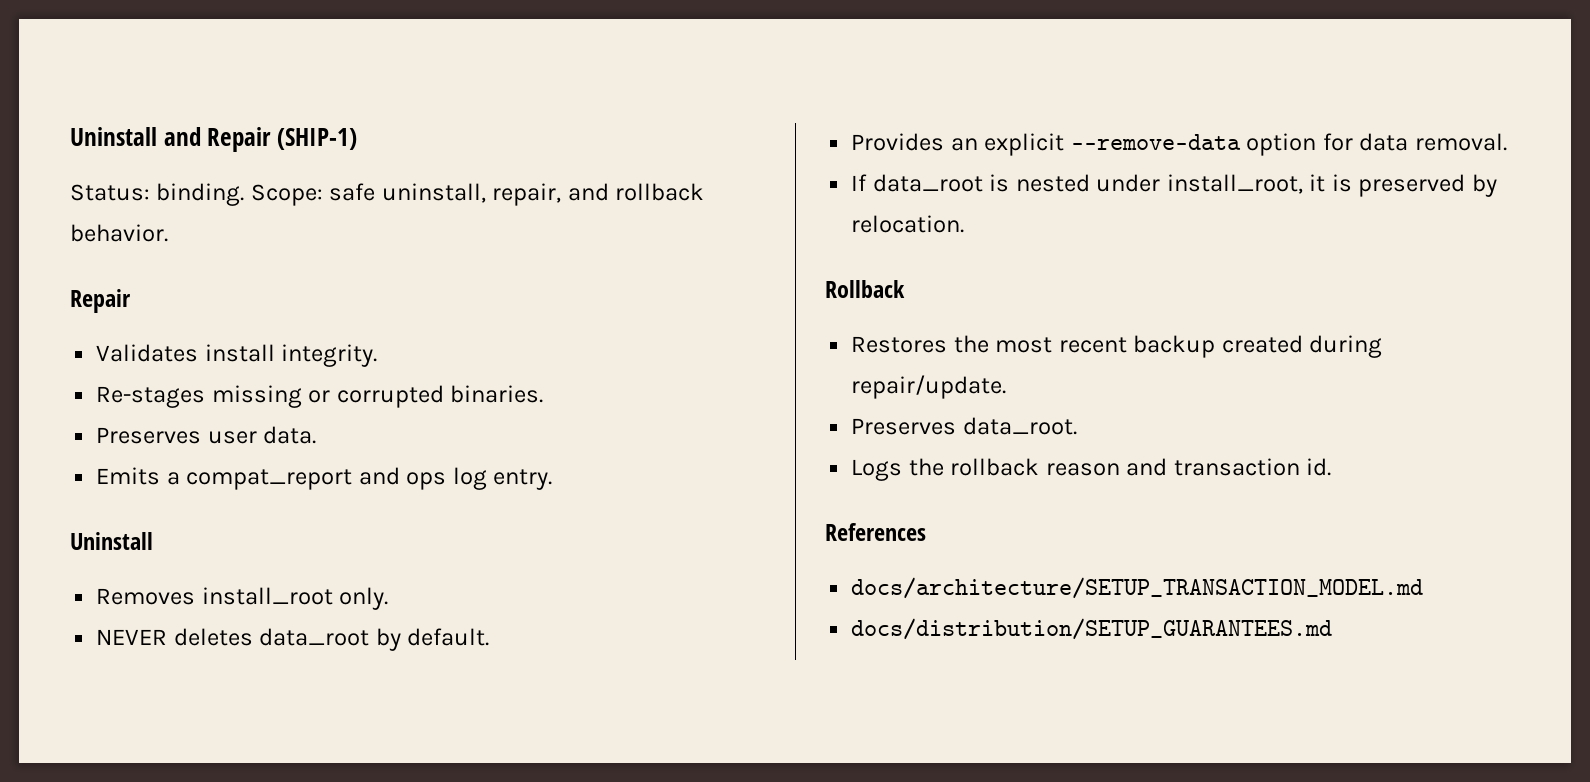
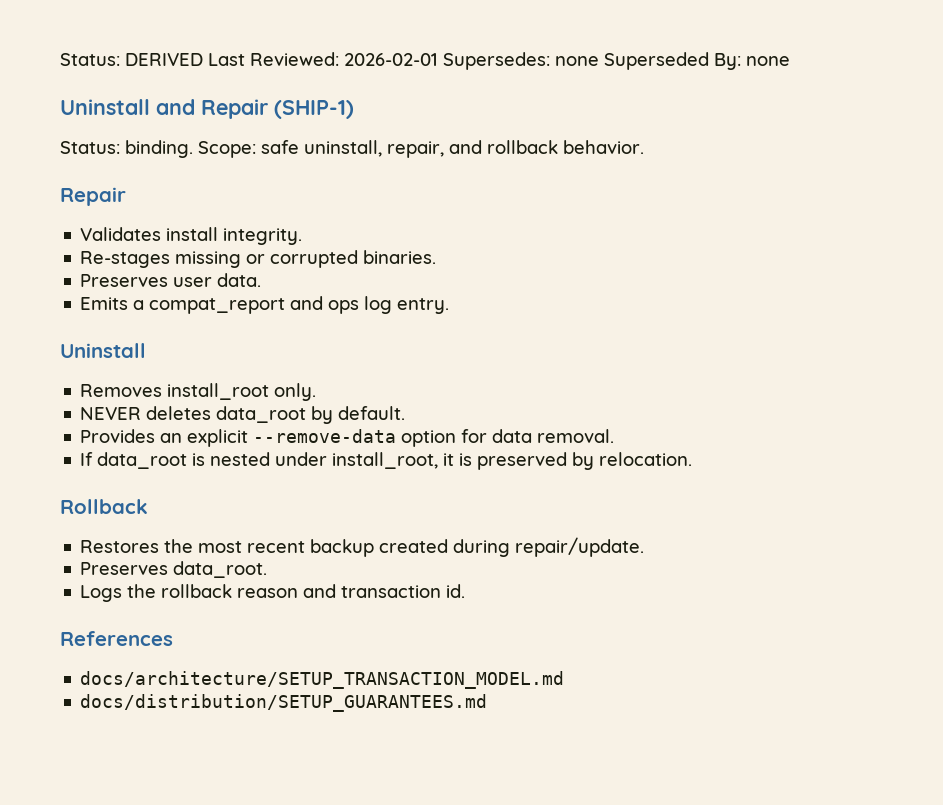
(70, 136) none -> [60,52,790,70] Status: DERIVED Last Reviewed: 2026-02-01 Supersedes: none Superseded By: none //

